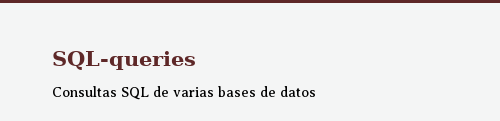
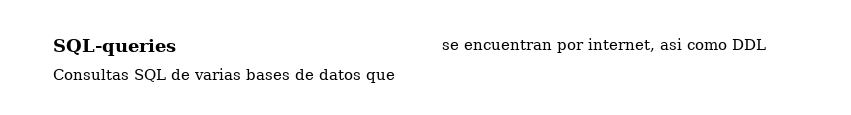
(316, 91) none -> [366,72,395,83] [442,38,766,53] que se encuentran por internet, asi como DDL

